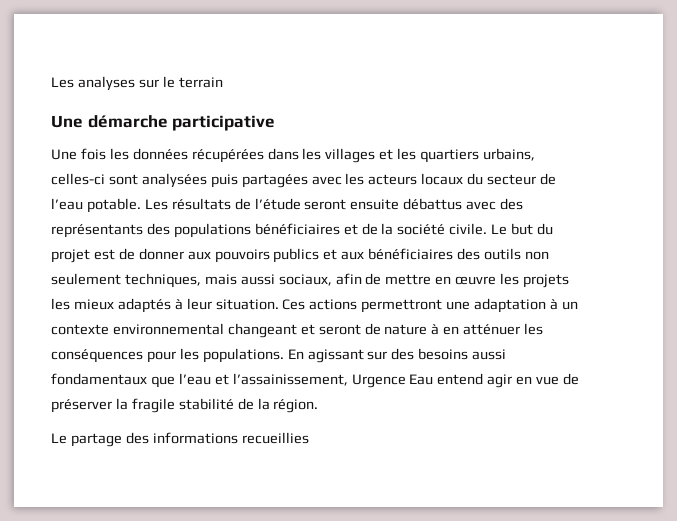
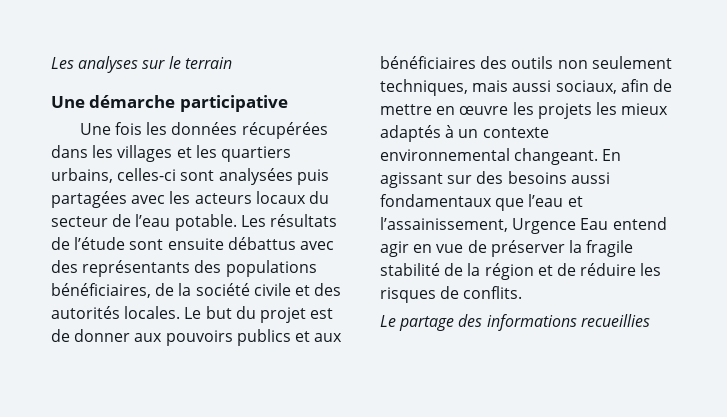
[304,199,347,210] seront -> [129,239,164,250] sont
[254,223,358,235] bénéficiaires et -> [51,283,151,298] bénéficiaires,
[449,223,488,235] civile. -> [253,283,342,296] [51,306,181,319] civile et des autorités locales.
[186,298,578,313] [51,323,544,338] [51,348,284,363] leur situation. Ces actions permettront une adaptation à un contexte environnemental changeant et seront de nature à en atténuer les conséquences pour les populations. -> [458,127,549,138] [380,148,599,165] un contexte environnemental changeant.
[273,399,319,413] région. -> [484,263,662,280] [380,286,523,303] région et de réduire les risques de conflits.

